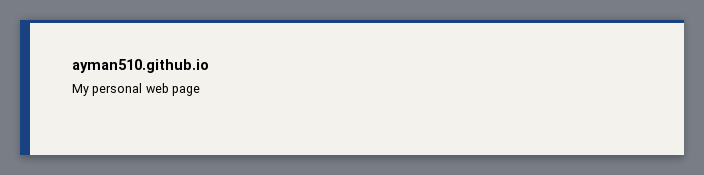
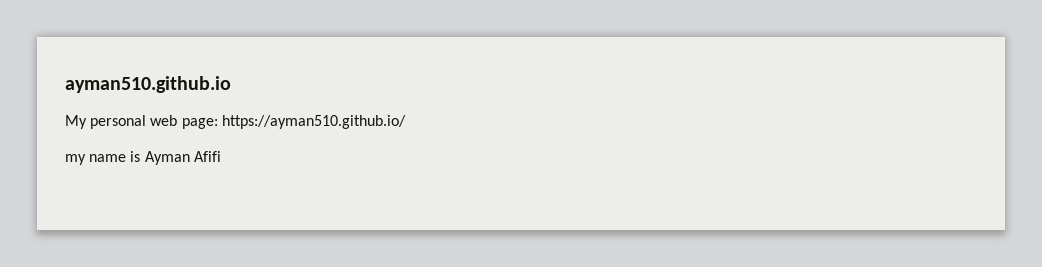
[172,86,201,96] page -> [181,115,406,129] [65,151,221,165] page: https://ayman510.github.io/ // my name is Ayman Afifi

